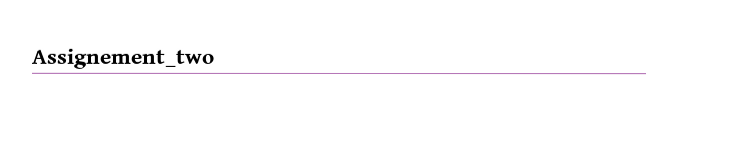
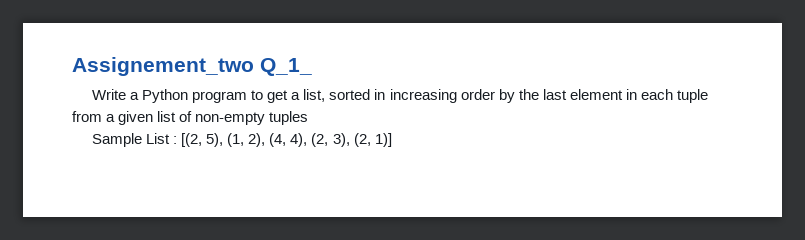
(215, 58) none -> [260,58,312,76] [92,89,708,103] [72,111,309,125] [92,133,392,147] Q_1_ // Write a Python program to get a list, sorted in increasing order by the last element in each tuple from a given list of non-empty tuples // Sample List : [(2, 5), (1, 2), (4, 4), (2, 3), (2, 1)]

